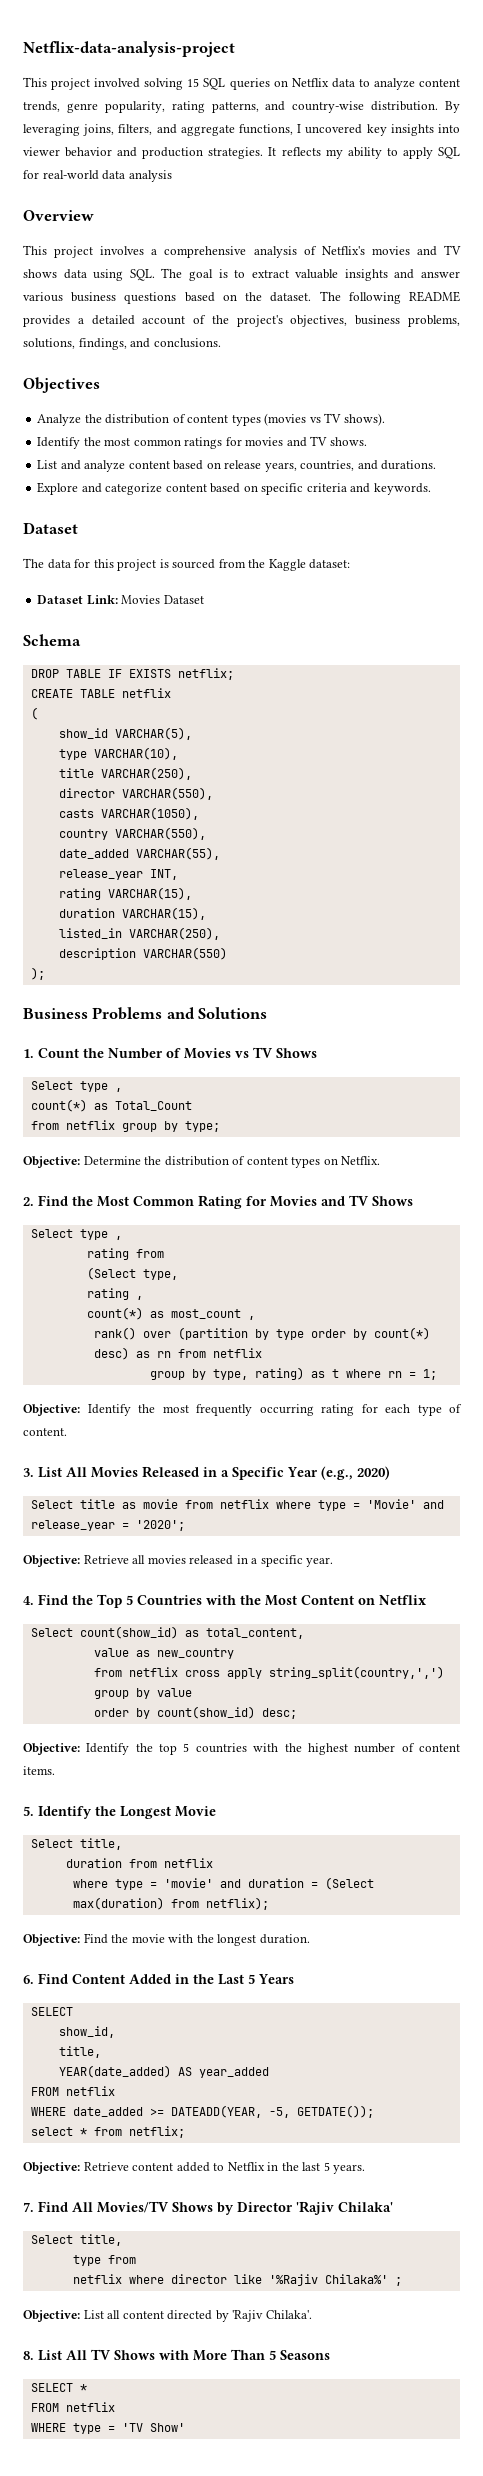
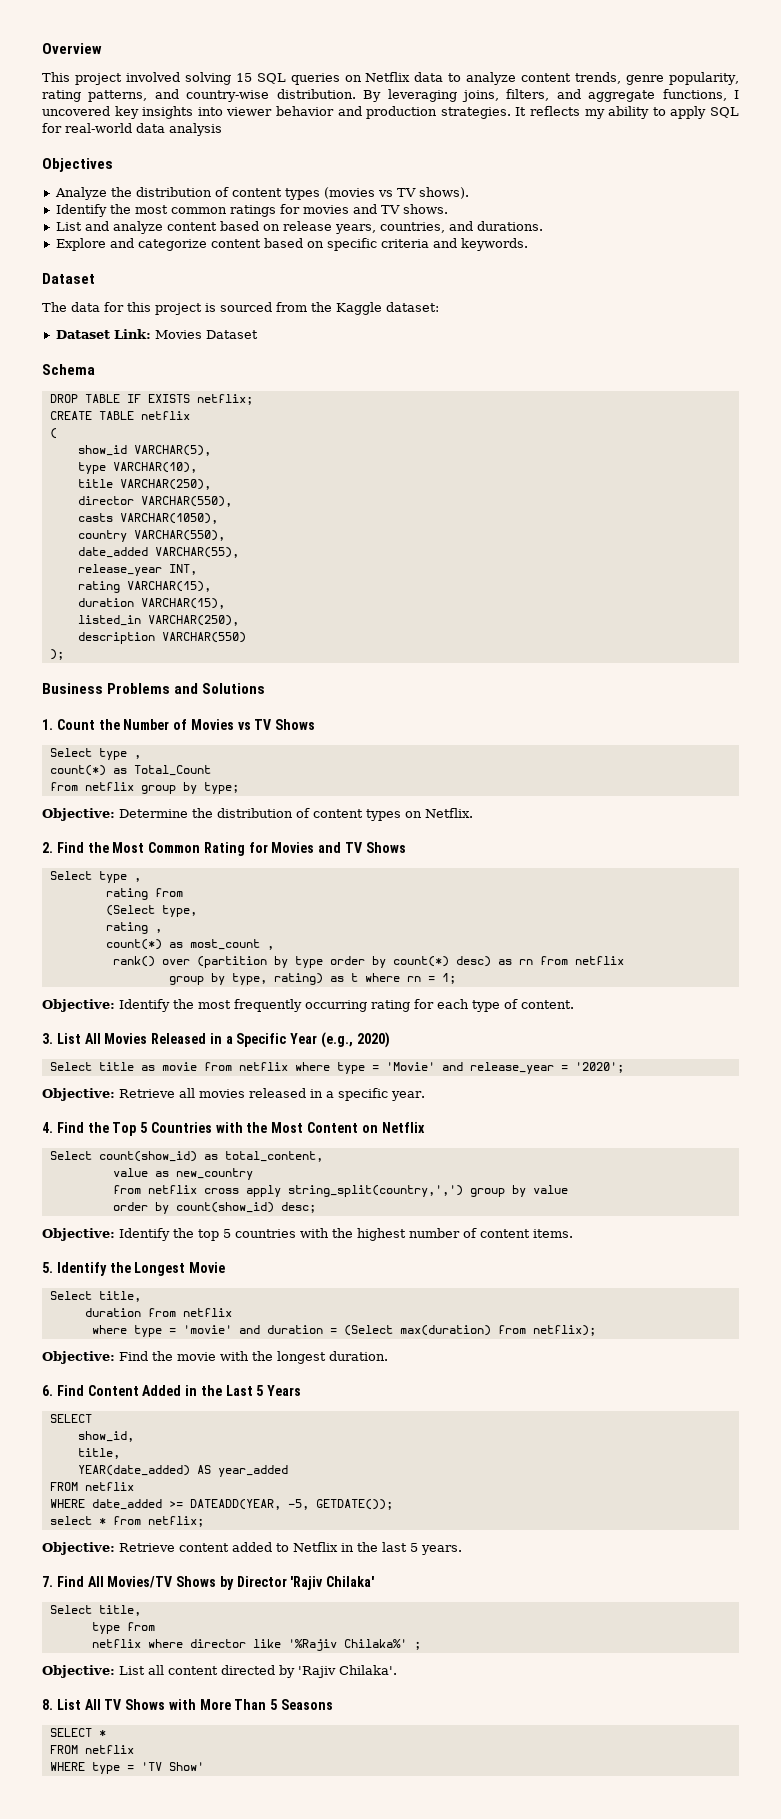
[23,41,235,57] Netflix-data-analysis-project -> [42,43,102,54] Overview
[23,210,94,221] [23,245,462,258] [23,268,460,281] [23,291,461,304] [23,315,460,327] [23,338,221,350] // Overview // This project involves a comprehensive analysis of Netflix's movies and TV shows data using SQL. The goal is to extract valuable insights and answer various business questions based on the dataset. The following README provides a detailed account of the project's objectives, business problems, solutions, findings, and conclusions. -> (222, 129) none

